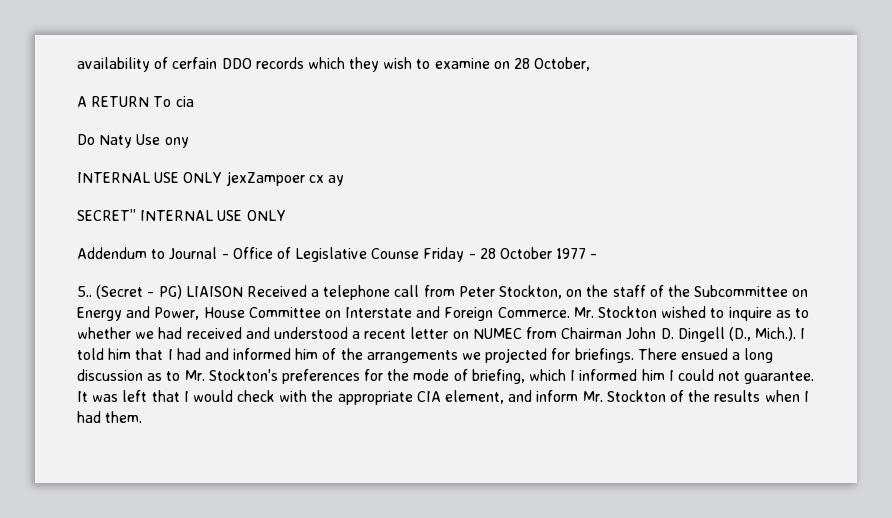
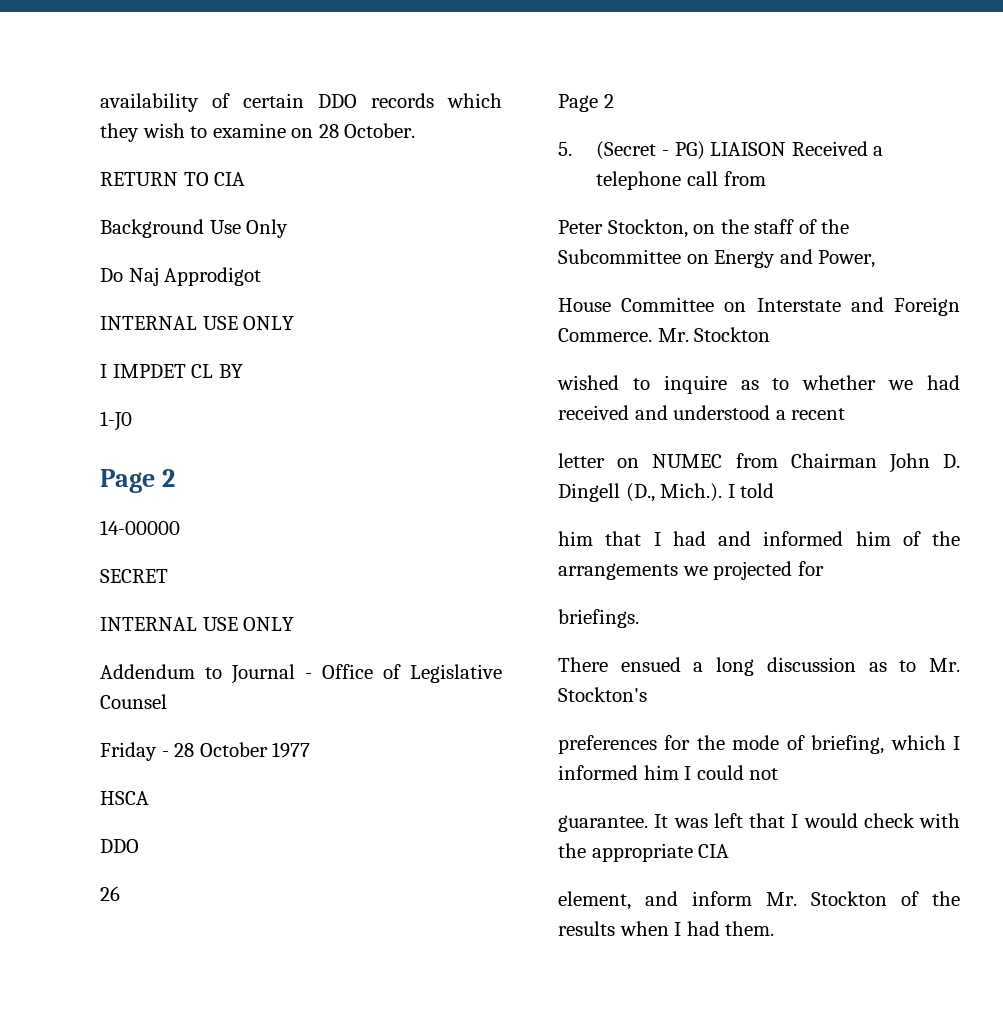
[172,57,218,69] cerfain -> [243,93,304,108] certain
[534,57,591,71] [77,96,194,107] [77,134,189,148] [77,171,344,186] [77,209,136,221] October, // A RETURN To cia // Do Naty Use ony // INTERNAL USE ONLY jexZampoer cx ay // SECRET” -> [344,123,416,138] [100,172,246,186] [100,219,289,238] [100,267,262,286] [100,316,295,330] [100,364,243,378] [100,411,132,431] [100,469,175,493] [100,520,180,535] [100,569,168,583] October. // RETURN TO CIA // Background Use Only // Do Naj Approdigot // INTERNAL USE ONLY // I IMPDET CL BY // 1-J0 // Page 2 // 14-00000 // SECRET //
[371,248,420,259] Counse -> [100,694,167,709] Counsel //
[590,254,598,259] [77,286,92,297] - // 5.. -> [100,791,149,805] [100,839,139,853] [100,886,120,901] [558,94,614,112] [558,142,572,156] // HSCA // DDO // 26 // Page 2 // 5.
(455, 291) none -> (766, 178) //
(200, 313) none -> (876, 259) //
(658, 312) none -> (771, 334) //
(407, 334) none -> (846, 414) //
(104, 354) none -> (775, 490) //
(571, 354) none -> (824, 568) //
(634, 355) none -> (639, 618) //
(278, 375) none -> (647, 694) //
(741, 376) none -> (779, 774) //
(441, 396) none -> (730, 851) //

